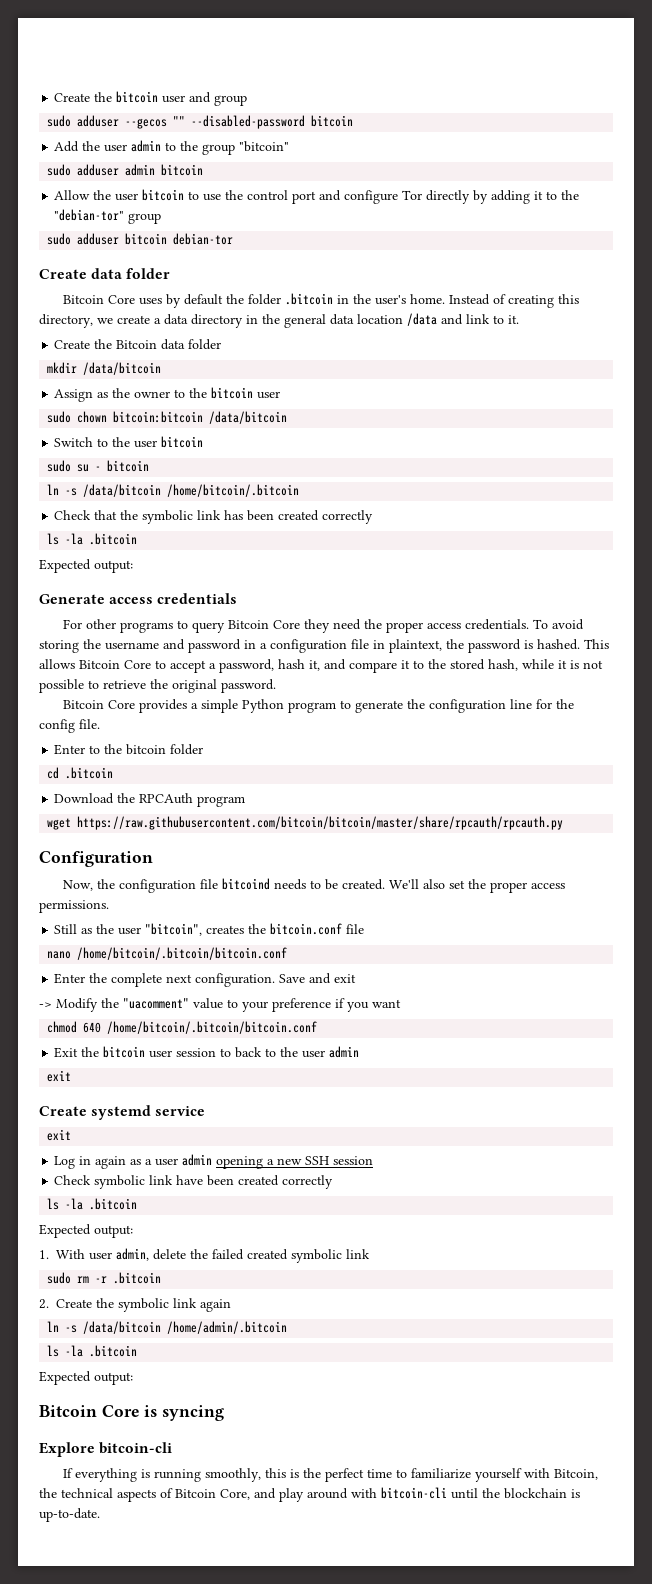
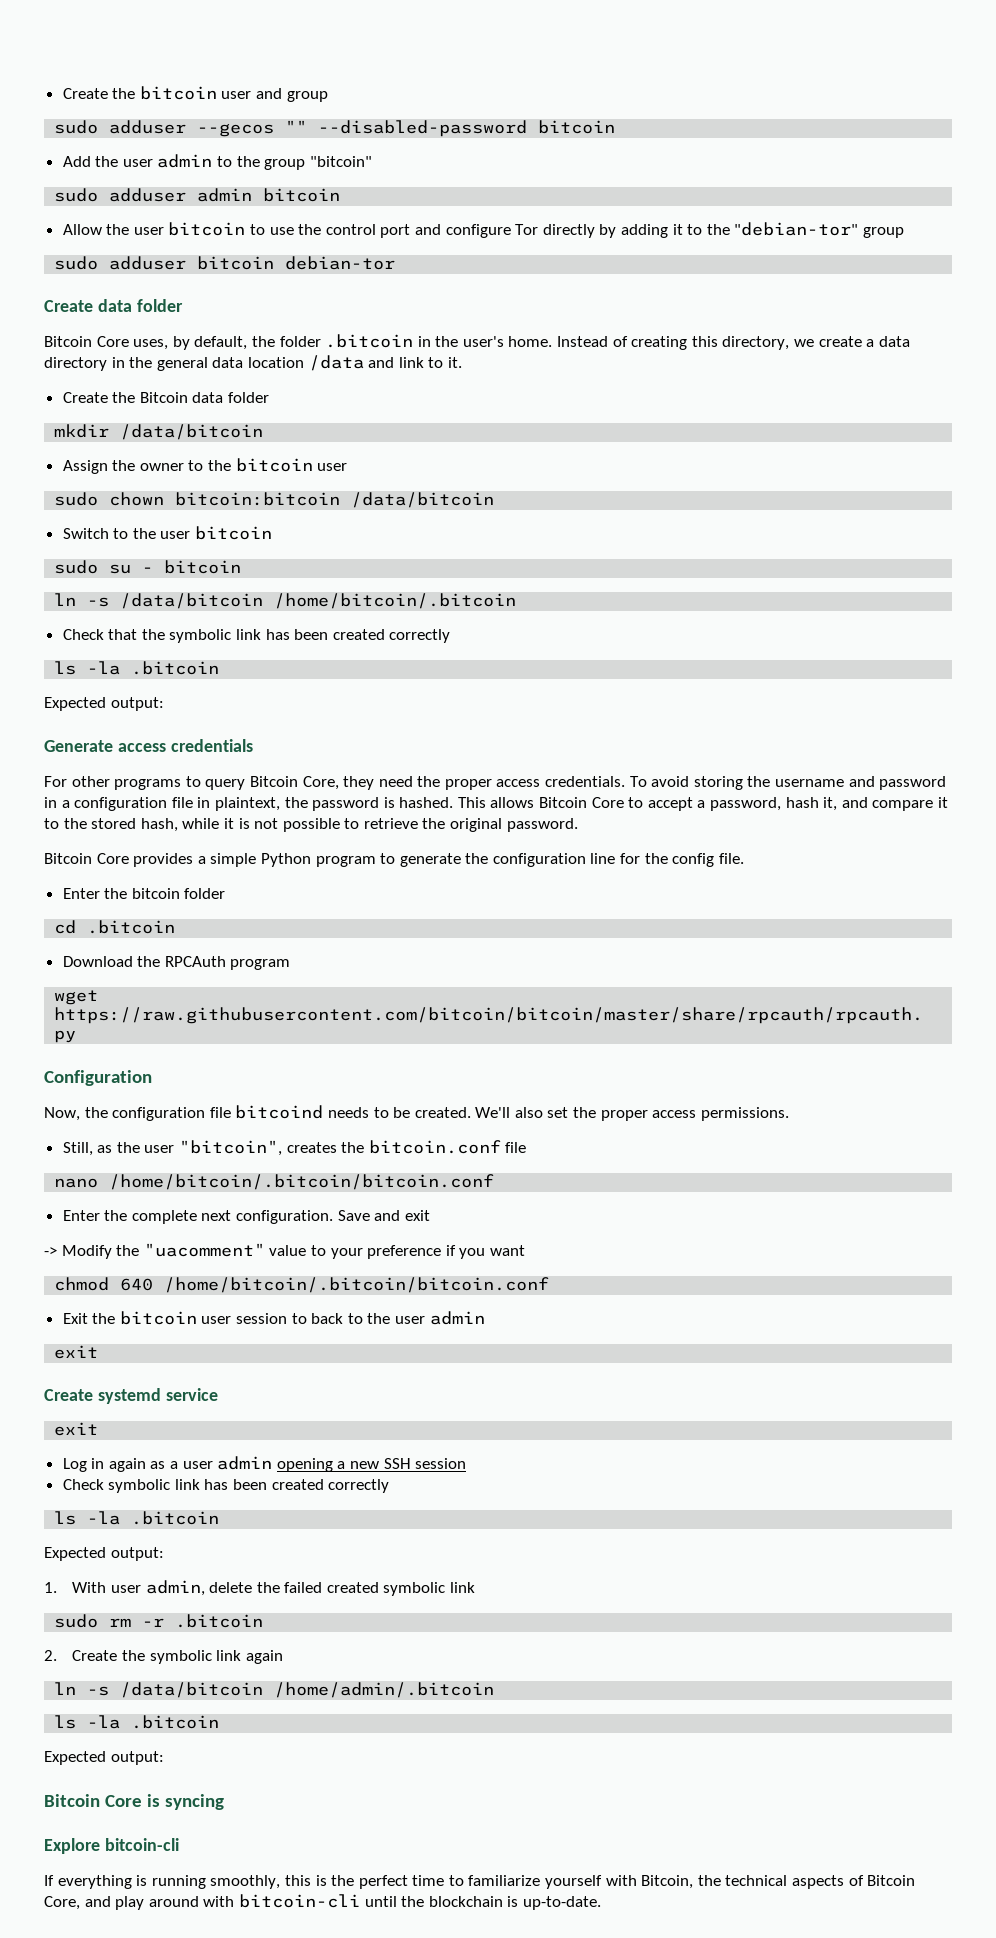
[139,294,224,308] uses by default -> [133,336,248,350] uses, by default,
[97,392,109,398] as -> (108, 467) none
[273,620,301,629] Core -> [302,776,339,790] Core,
[89,745,101,754] to -> (100, 893) none
[54,924,78,934] Still -> [62,1142,93,1156] Still,
[176,1175,204,1185] have -> [204,1479,229,1490] has

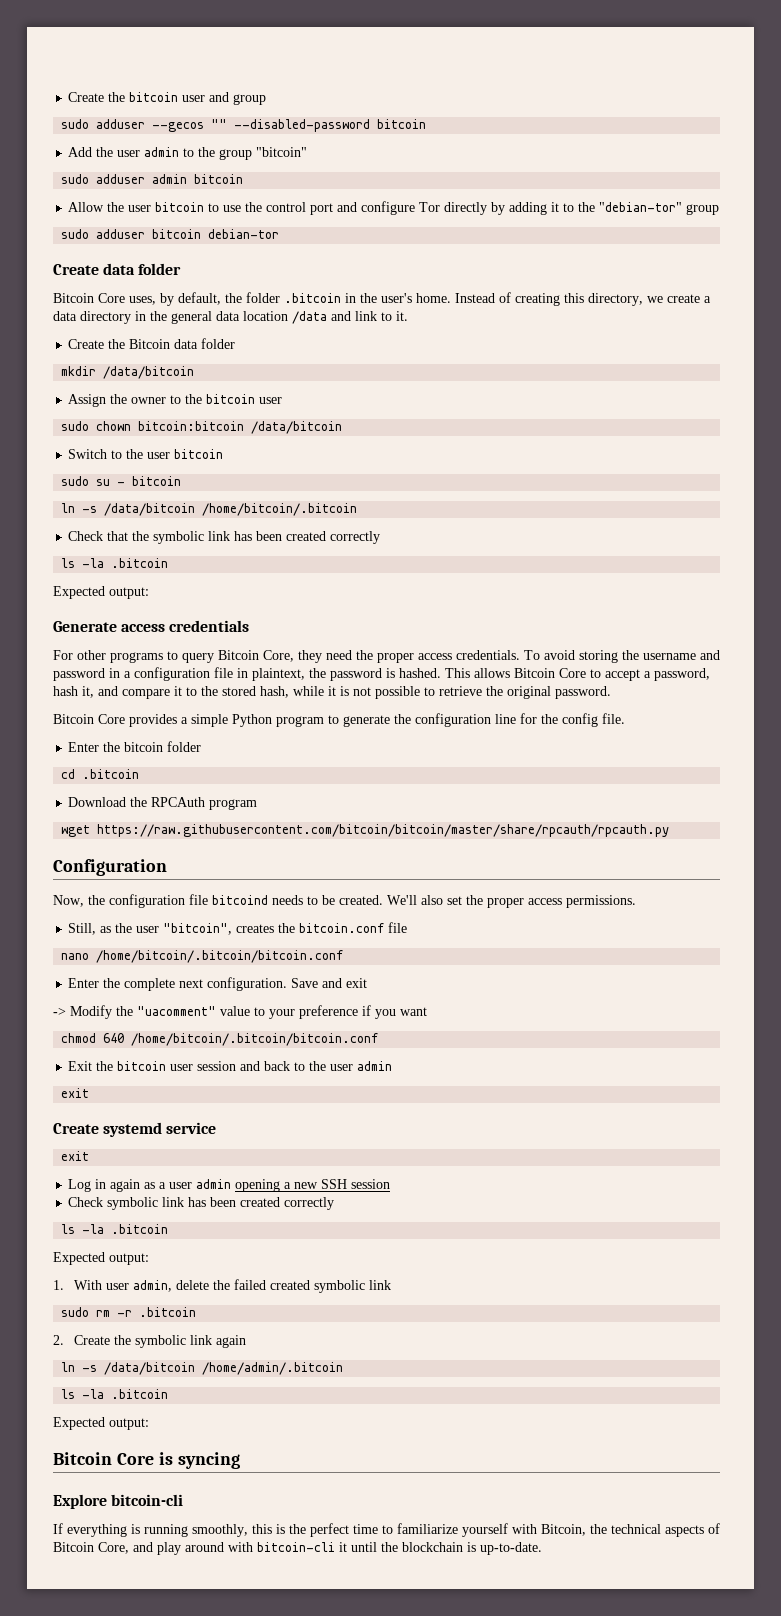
[291,1313,307,1324] to -> [240,1061,261,1071] and
(360, 1901) none -> [339,1542,347,1552] it

